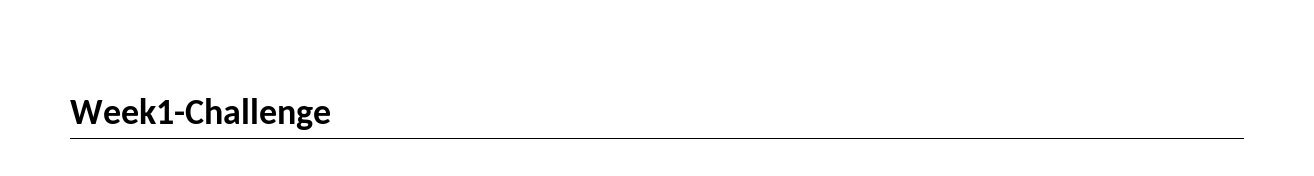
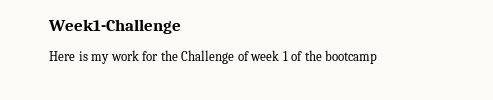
(331, 114) none -> [49,50,378,64] // Here is my work for the Challenge of week 1 of the bootcamp

